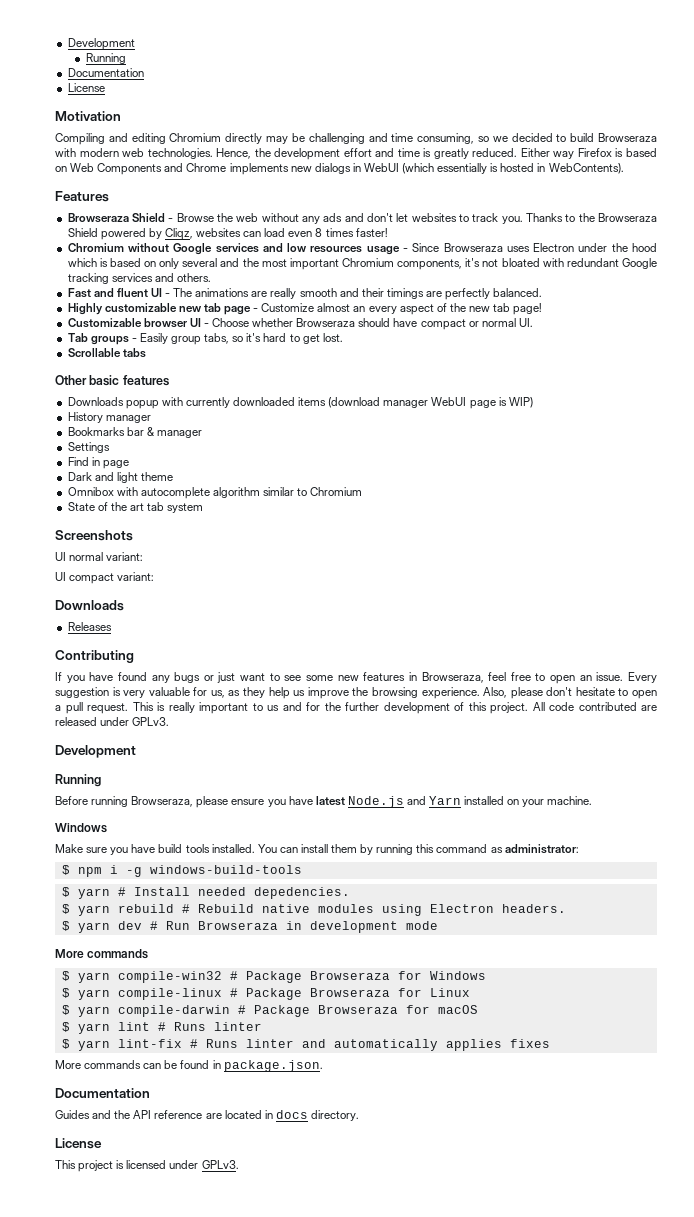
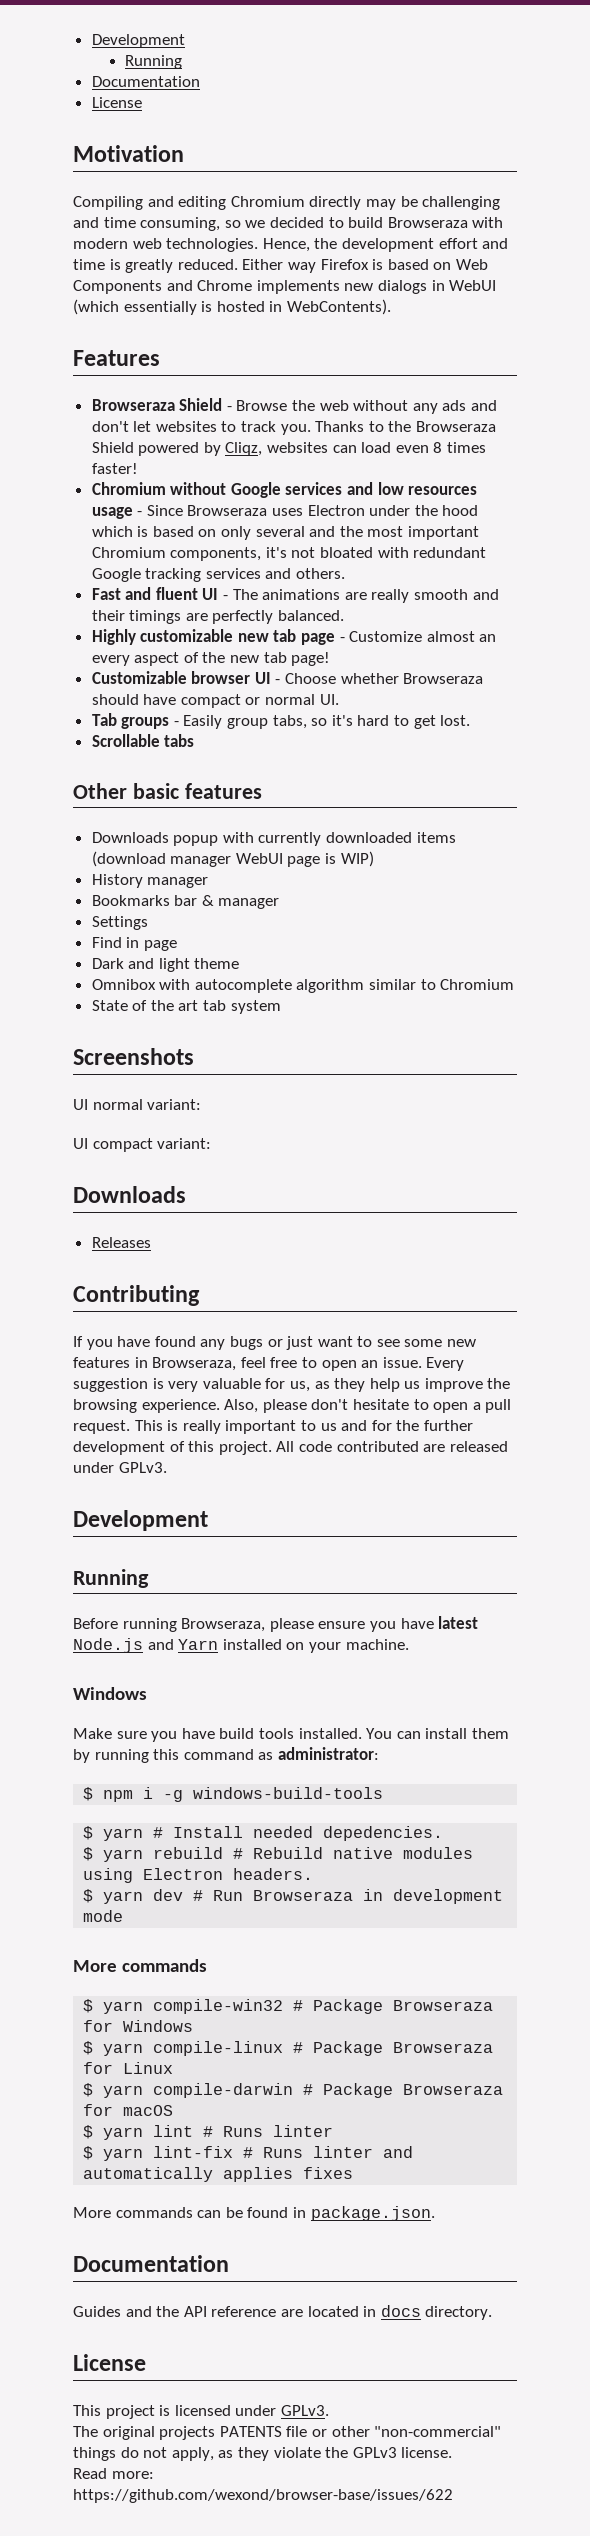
(239, 1164) none -> [73,2426,502,2440] [73,2447,453,2461] [73,2468,154,2479] [73,2489,453,2503] // The original projects PATENTS file or other "non-commercial" things do not apply, as they violate the GPLv3 license. // Read more: https://github.com/wexond/browser-base/issues/622

